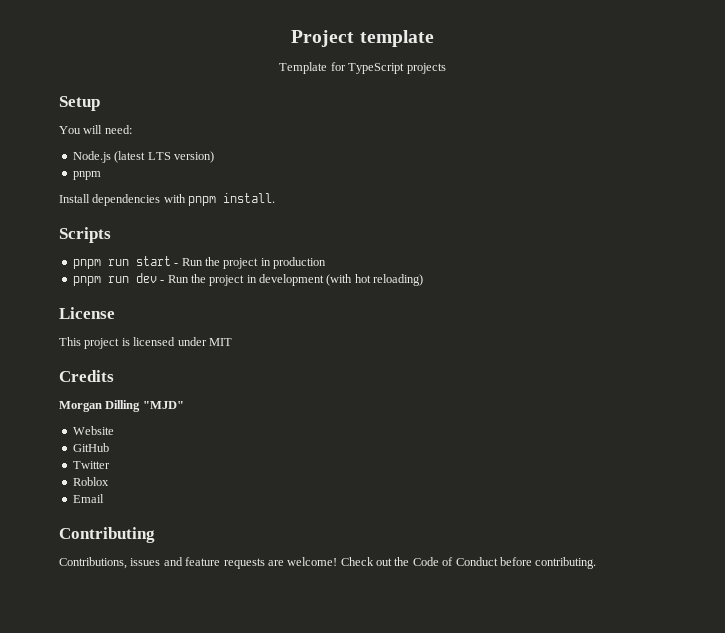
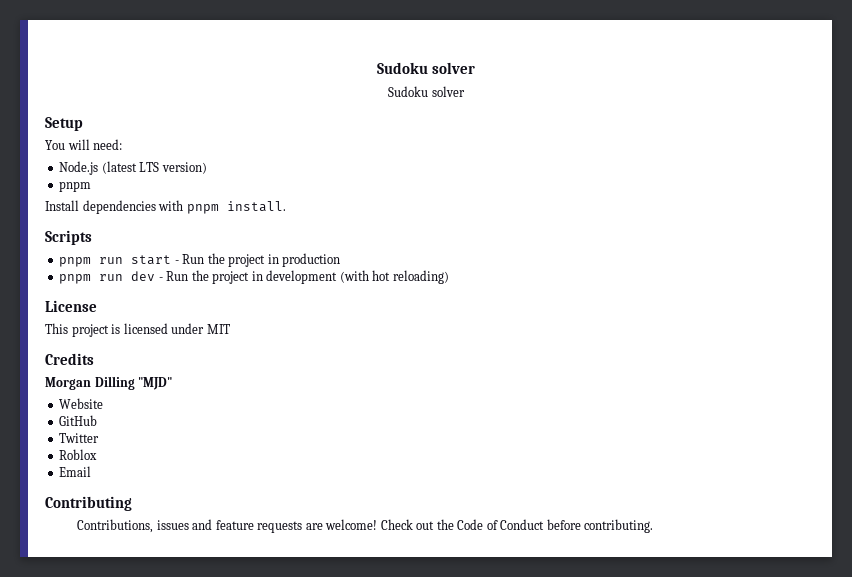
[291,30,434,47] [279,62,446,74] Project template // Template for TypeScript projects -> [376,62,476,74] [388,86,465,97] Sudoku solver // Sudoku solver

